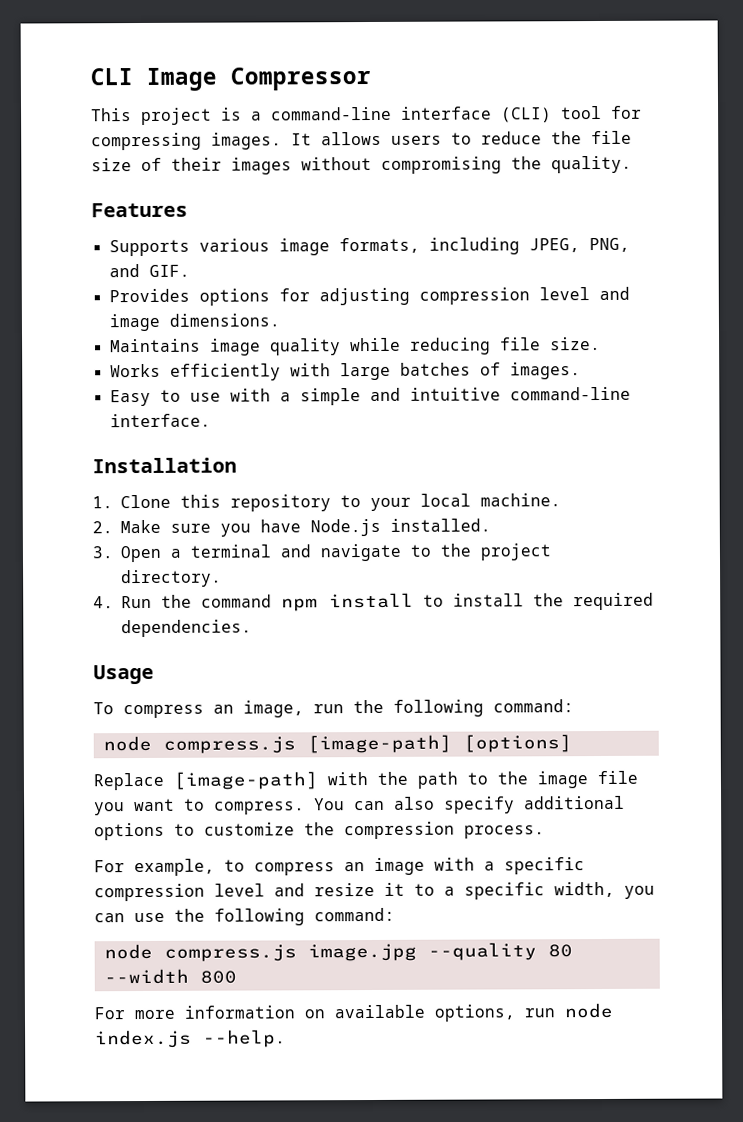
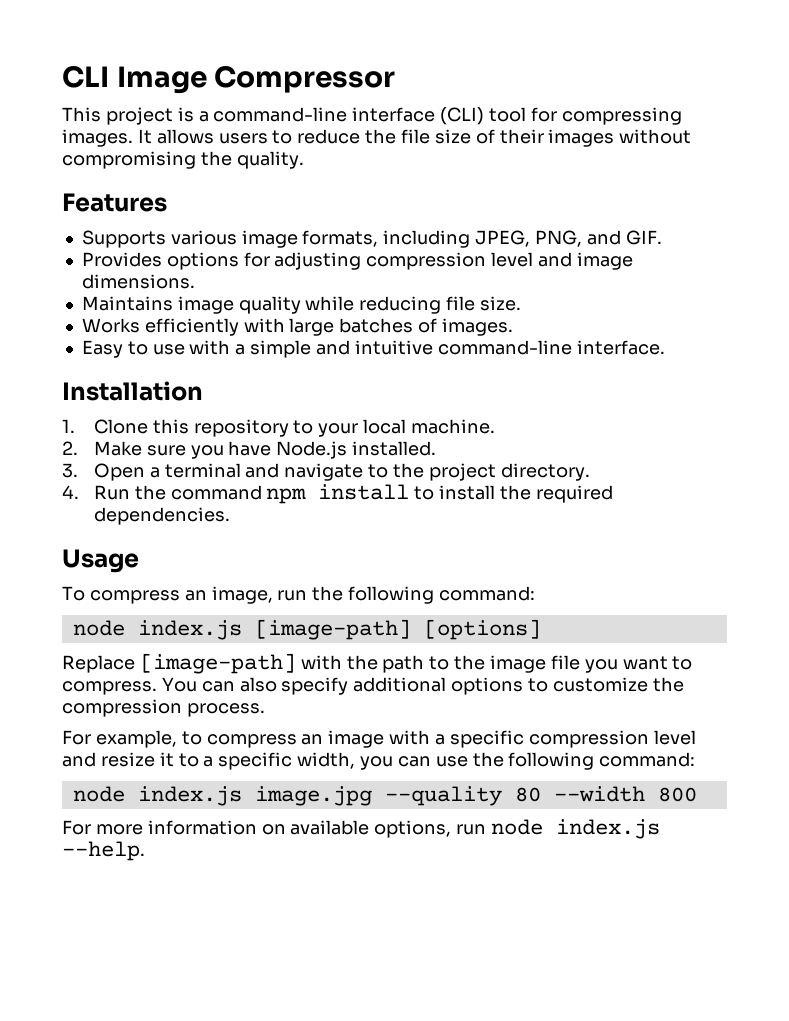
[162,736,296,754] compress.js -> [137,620,242,640] index.js
[163,944,297,962] compress.js -> [137,786,242,806] index.js

